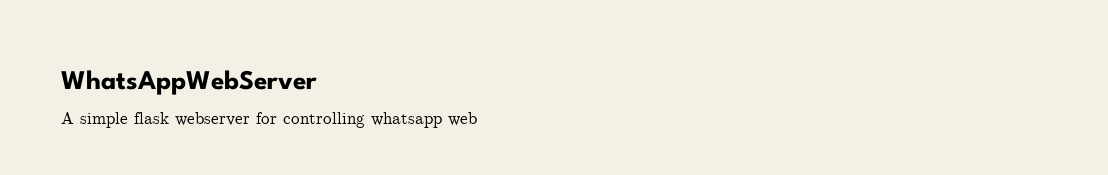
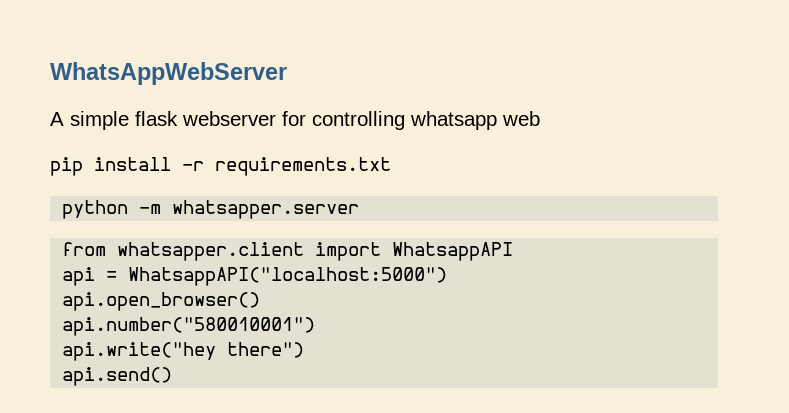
(477, 119) none -> [50,157,391,176] [62,200,360,219] [62,242,514,261] [62,267,448,286] [62,292,261,311] [62,317,316,336] [62,342,305,361] [62,367,173,386] // pip install -r requirements.txt // python -m whatsapper.server // from whatsapper.client import WhatsappAPI // api = WhatsappAPI("localhost:5000") // api.open_browser() // api.number("580010001") // api.write("hey there") // api.send()

